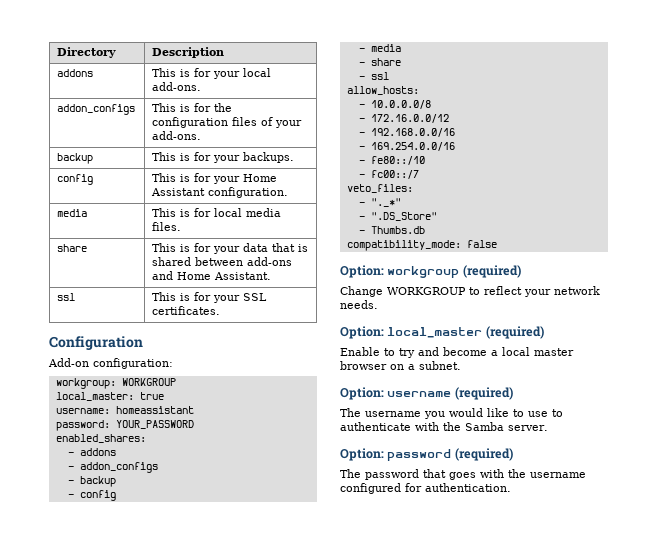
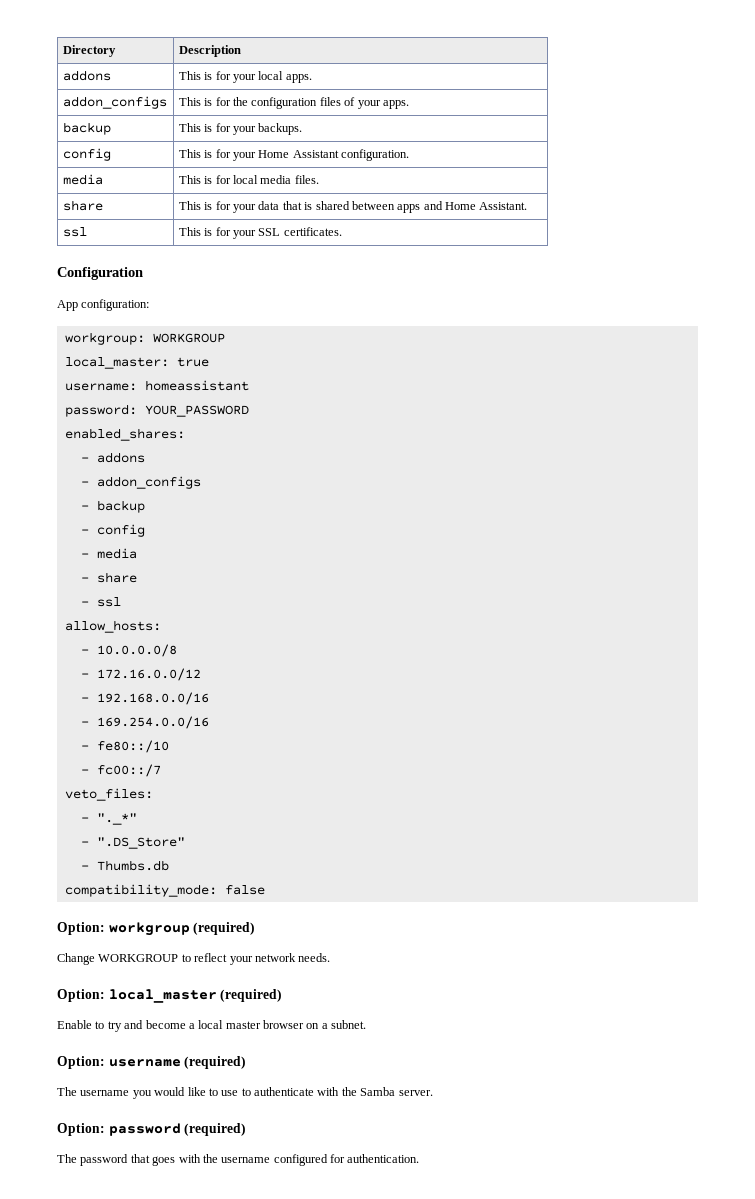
[152,82,202,91] add-ons. -> [285,74,312,83] apps.
[152,131,202,140] add-ons. -> [382,100,409,109] apps.
[247,257,293,266] add-ons -> [397,204,421,213] apps
[48,358,89,367] Add-on -> [57,300,78,311] App

